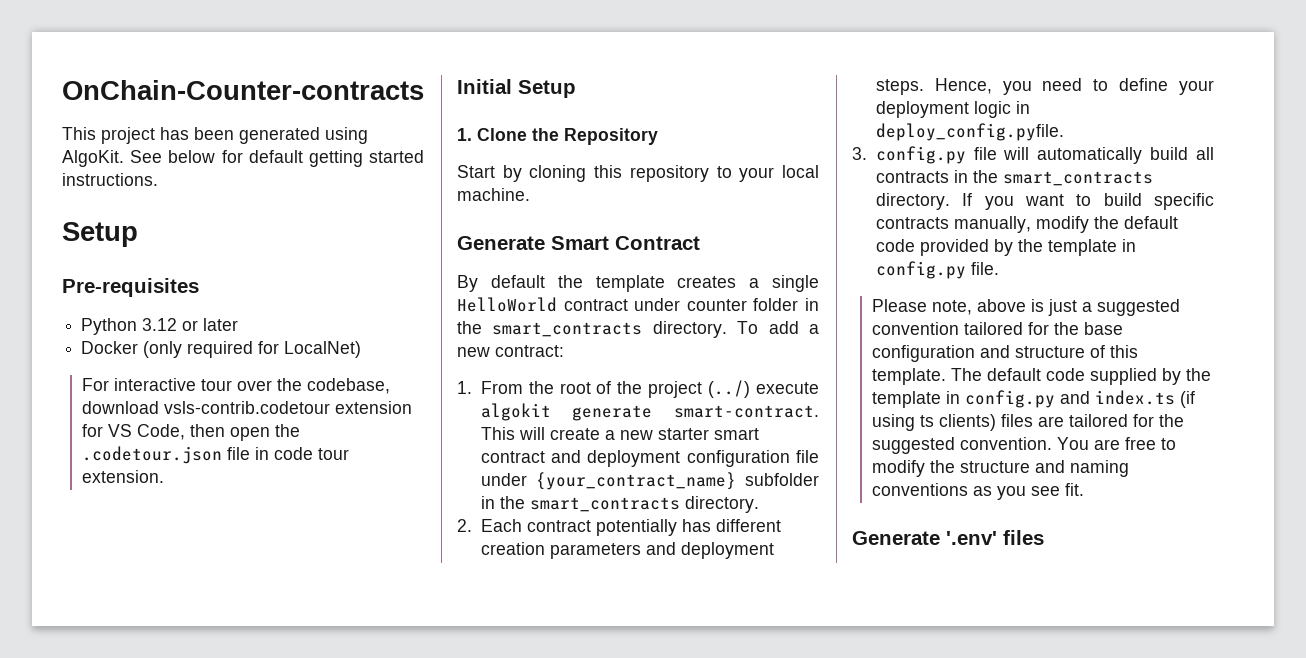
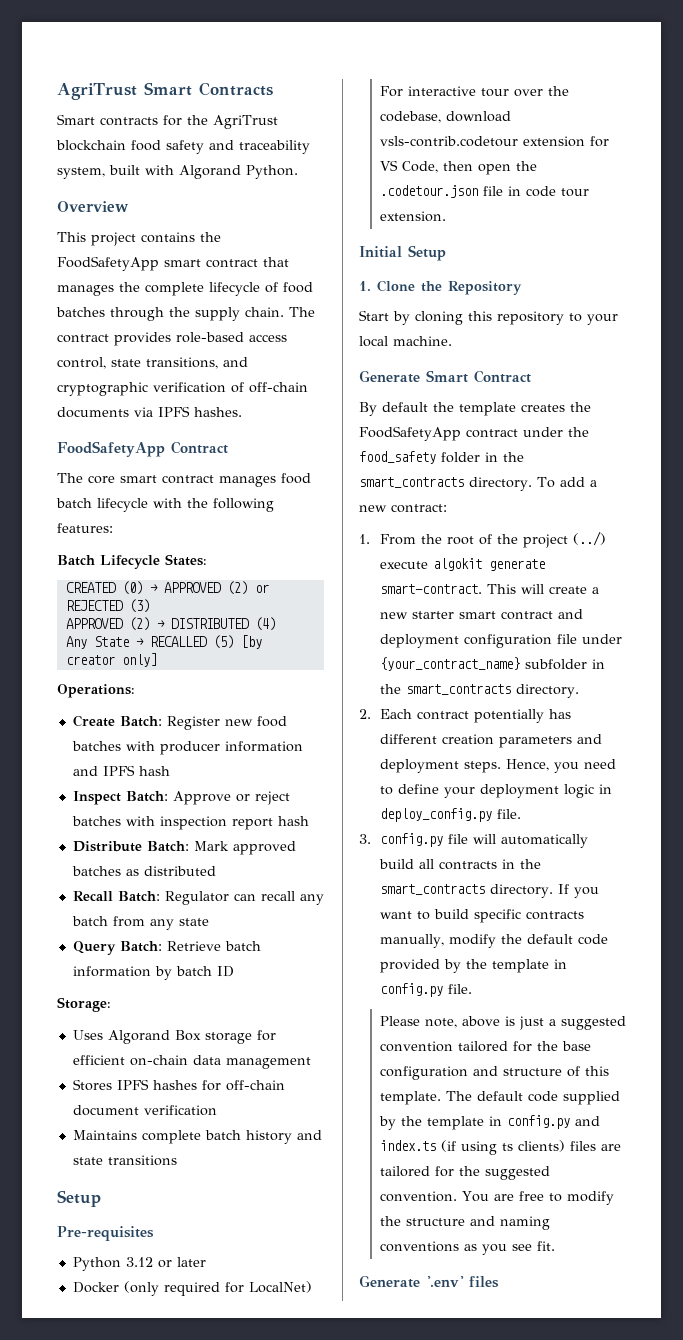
[62,80,424,100] [62,127,368,144] [62,150,424,167] [62,173,158,186] OnChain-Counter-contracts // This project has been generated using AlgoKit. See below for default getting started instructions. -> [57,82,273,100] [57,114,278,129] [56,140,310,154] [57,165,298,179] [57,201,129,212] [57,232,221,246] [57,256,289,271] [57,282,313,296] [56,307,315,321] [57,332,287,346] [57,357,248,369] [57,382,308,396] [57,406,242,418] [57,441,228,457] [57,473,311,487] [56,498,274,512] [57,523,113,533] [57,554,207,569] [65,581,269,595] [65,599,150,613] [65,617,276,631] [65,635,262,649] [65,653,157,667] [57,684,135,698] [72,715,287,730] [71,741,303,755] [72,765,170,776] [72,791,290,805] [71,816,309,830] [72,841,296,855] [71,866,216,876] [72,891,324,905] [71,916,209,930] [72,941,261,955] [72,966,234,980] [57,997,111,1012] [72,1030,276,1044] [72,1055,311,1069] [72,1079,285,1091] [72,1105,217,1116] [72,1130,322,1144] [72,1155,177,1166] AgriTrust Smart Contracts // Smart contracts for the AgriTrust blockchain food safety and traceability system, built with Algorand Python. // Overview // This project contains the FoodSafetyApp smart contract that manages the complete lifecycle of food batches through the supply chain. The contract provides role-based access control, state transitions, and cryptographic verification of off-chain documents via IPFS hashes. // FoodSafetyApp Contract // The core smart contract manages food batch lifecycle with the following features: // Batch Lifecycle States: // CREATED (0) → APPROVED (2) or REJECTED (3) // APPROVED (2) → DISTRIBUTED (4) // Any State → RECALLED (5) [by creator only] // Operations: // Create Batch: Register new food batches with producer information and IPFS hash // Inspect Batch: Approve or reject batches with inspection report hash // Distribute Batch: Mark approved batches as distributed // Recall Batch: Regulator can recall any batch from any state // Query Batch: Retrieve batch information by batch ID // Storage: // Uses Algorand Box storage for efficient on-chain data management // Stores IPFS hashes for off-chain document verification // Maintains complete batch history and state transitions
[749,275,819,292] [457,297,747,312] a single HelloWorld contract under counter -> [570,402,591,412] [359,426,589,441] [359,451,436,464] the FoodSafetyApp contract under the food_safety
[875,123,1064,141] deploy_config.pyfile. -> [379,808,521,822] deploy_config.py file.

